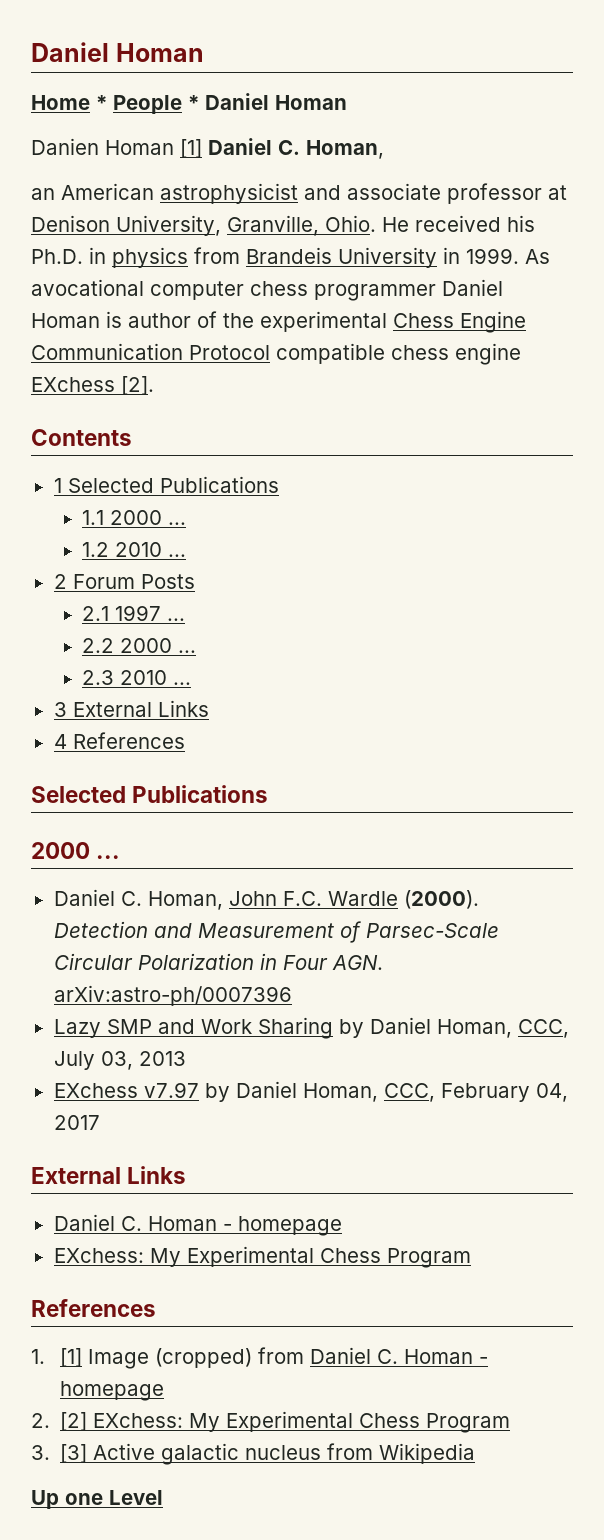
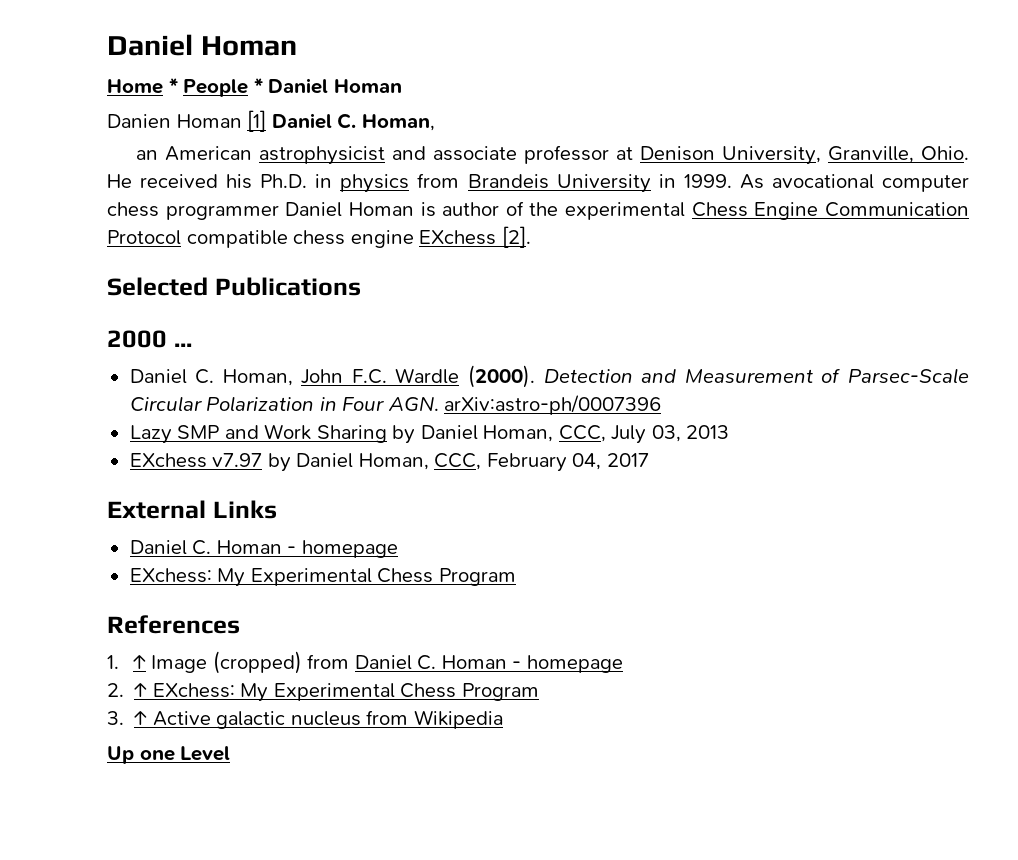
[31,429,132,446] [53,476,279,493] [82,510,187,525] [82,542,187,557] [53,574,195,589] [82,605,186,621] [82,638,197,653] [82,670,192,685] [53,700,209,717] [53,732,185,749] // Contents // 1 Selected Publications // 1.1 2000 ... // 1.2 2010 ... // 2 Forum Posts // 2.1 1997 ... // 2.2 2000 ... // 2.3 2010 ... // 3 External Links // 4 References -> (531, 237) none
[59,1348,82,1367] [1] -> [132,655,146,669] ↑
[60,1412,88,1431] [2] -> [134,683,148,697] ↑
[60,1444,88,1463] [3] -> [134,711,148,725] ↑

